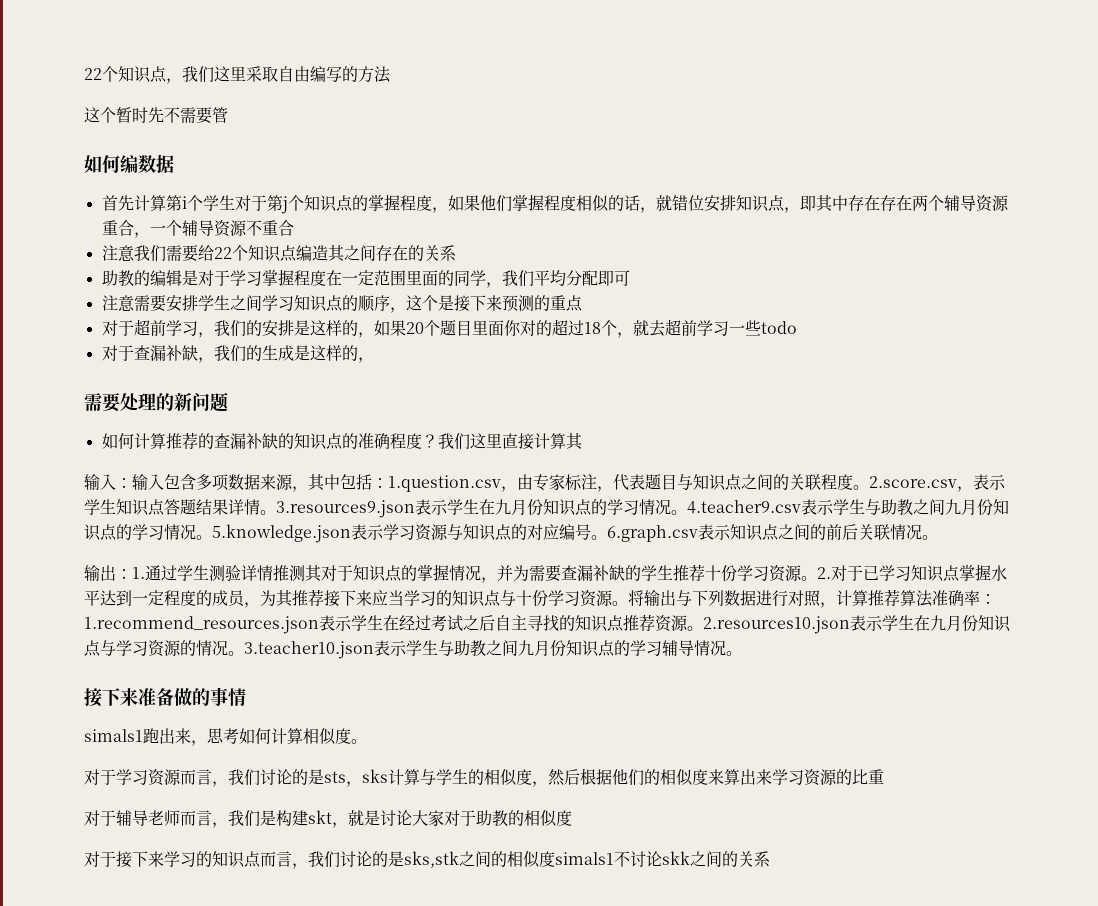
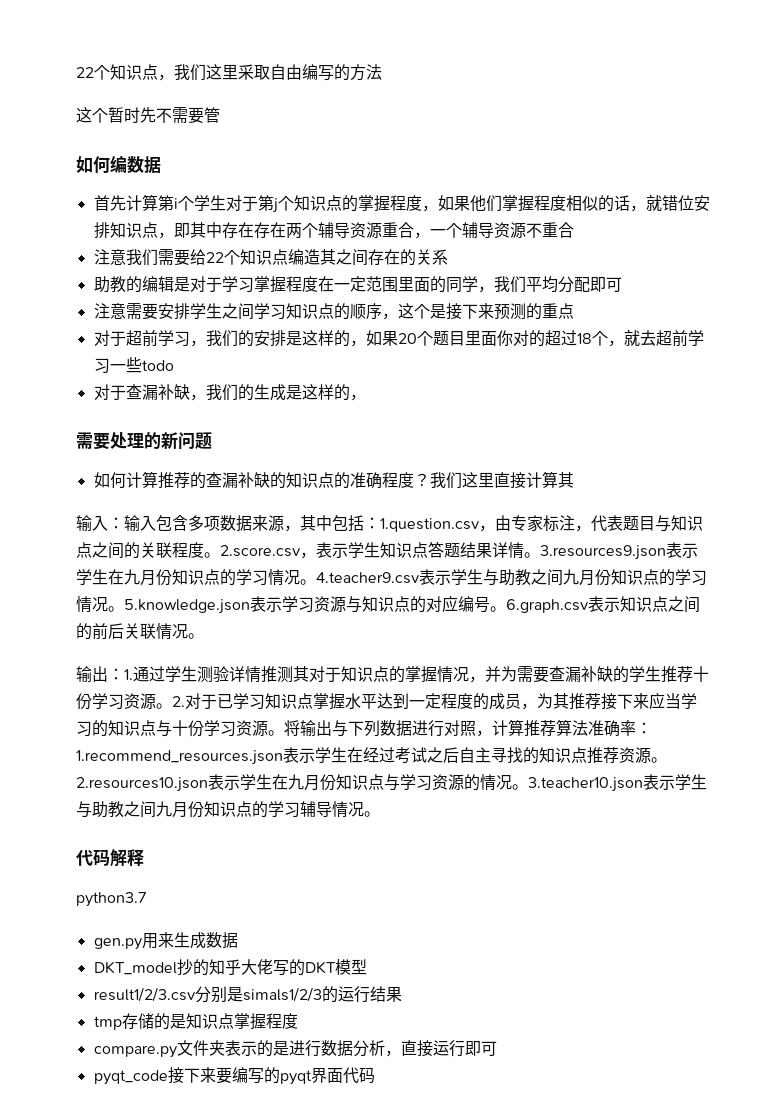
[84,687,246,707] [84,728,367,746] [84,768,884,787] [84,810,572,828] [84,851,770,869] 接下来准备做的事情 // simals1跑出来，思考如何计算相似度。 // 对于学习资源而言，我们讨论的是sts，sks计算与学生的相似度，然后根据他们的相似度来算出来学习资源的比重 // 对于辅导老师而言，我们是构建skt，就是讨论大家对于助教的相似度 // 对于接下来学习的知识点而言，我们讨论的是sks,stk之间的相似度simals1不讨论skk之间的关系 -> [76,849,144,867] [76,892,147,907] [93,932,238,950] [93,959,367,976] [93,986,402,1003] [93,1013,298,1030] [93,1040,497,1058] [93,1067,375,1085] 代码解释 // python3.7 // gen.py用来生成数据 // DKT_model抄的知乎大佬写的DKT模型 // result1/2/3.csv分别是simals1/2/3的运行结果 // tmp存储的是知识点掌握程度 // compare.py文件夹表示的是进行数据分析，直接运行即可 // pyqt_code接下来要编写的pyqt界面代码

